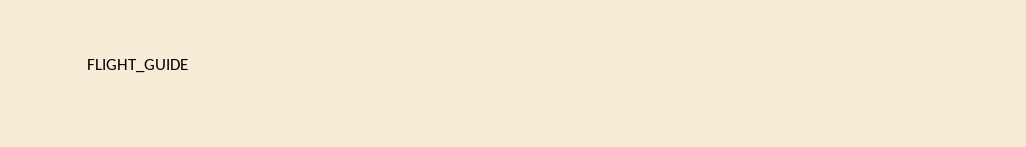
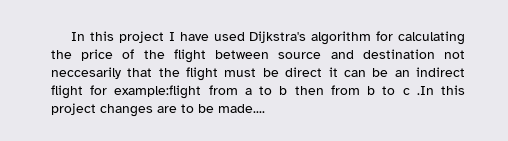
[87,59,188,73] FLIGHT_GUIDE -> [71,31,465,45] [51,49,466,63] [51,67,466,81] [51,85,465,99] [51,103,265,117] In this project I have used Dijkstra's algorithm for calculating the price of the flight between source and destination not neccesarily that the flight must be direct it can be an indirect flight for example:flight from a to b then from b to c .In this project changes are to be made....

